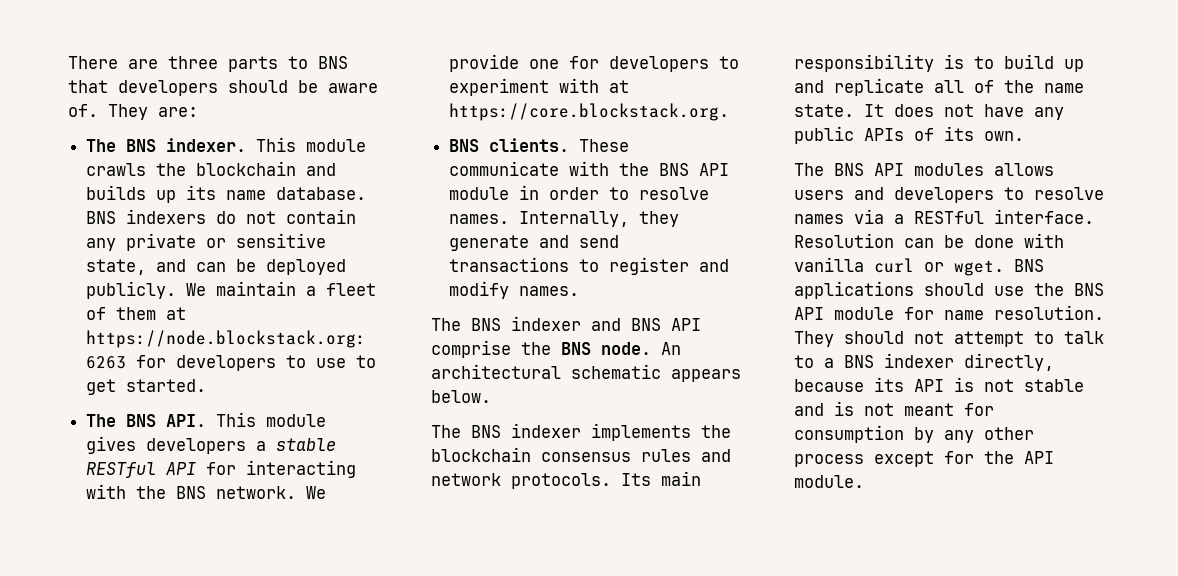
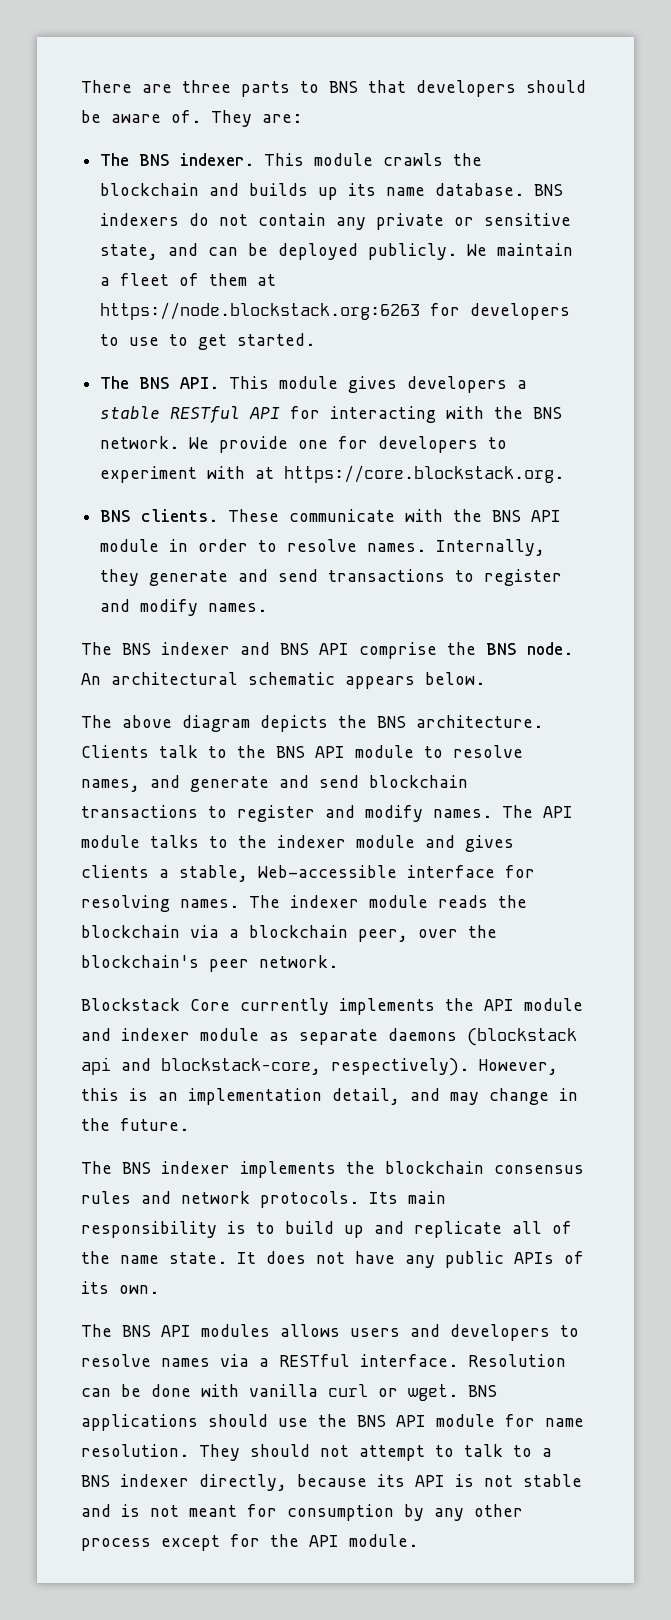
(491, 396) none -> [81,715,543,732] [81,745,523,758] [81,775,468,792] [81,805,573,822] [81,835,514,852] [81,865,535,882] [81,895,527,912] [81,925,497,942] [81,955,338,972] [81,998,583,1015] [81,1028,577,1046] [81,1057,558,1076] [81,1088,578,1105] [81,1118,189,1131] // The above diagram depicts the BNS architecture. Clients talk to the BNS API module to resolve names, and generate and send blockchain transactions to register and modify names. The API module talks to the indexer module and gives clients a stable, Web-accessible interface for resolving names. The indexer module reads the blockchain via a blockchain peer, over the blockchain's peer network. // Blockstack Core currently implements the API module and indexer module as separate daemons (blockstack api and blockstack-core, respectively). However, this is an implementation detail, and may change in the future.

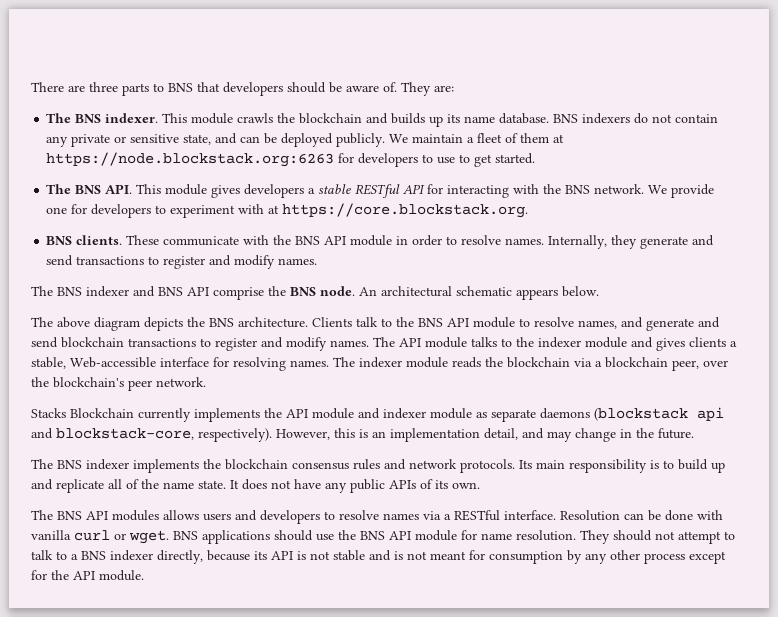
[81,998,230,1011] Blockstack Core -> [31,408,134,418] Stacks Blockchain

